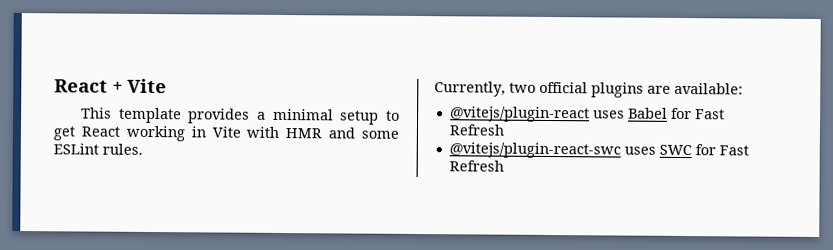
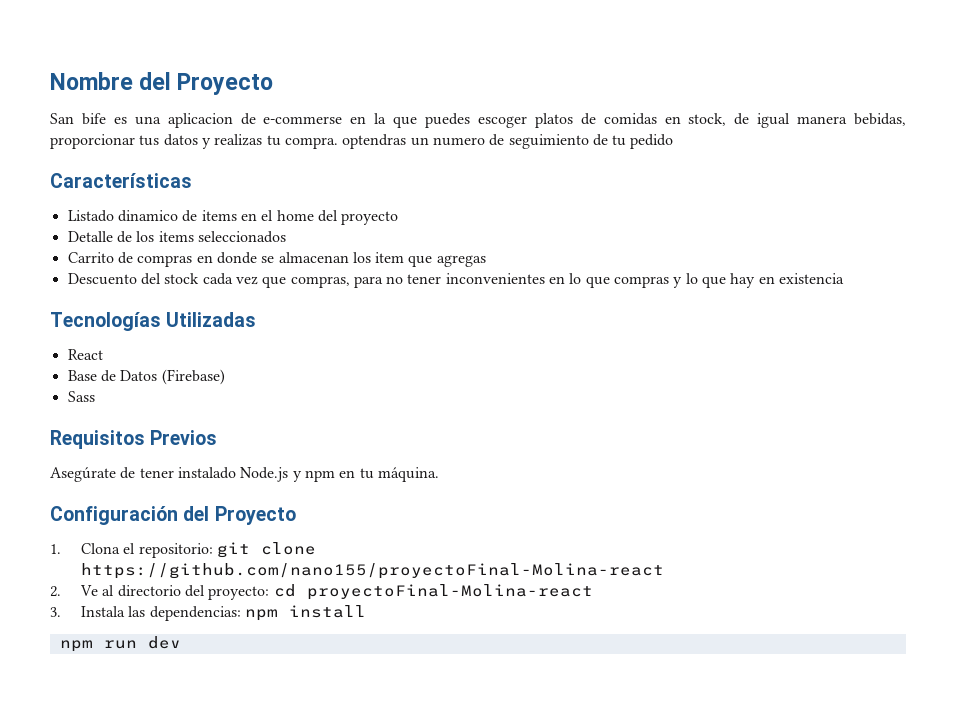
[54,78,167,94] [81,107,400,125] [53,125,399,142] [53,143,143,155] [434,81,743,98] [449,106,725,123] [448,124,505,136] [448,142,749,159] [448,160,504,172] React + Vite // This template provides a minimal setup to get React working in Vite with HMR and some ESLint rules. // Currently, two official plugins are available: // @vitejs/plugin-react uses Babel for Fast Refresh // @vitejs/plugin-react-swc uses SWC for Fast Refresh -> [50,72,274,95] [50,113,906,128] [50,134,674,149] [50,173,192,188] [67,210,399,225] [67,231,286,243] [67,252,486,267] [67,273,845,288] [50,312,257,331] [67,349,103,360] [67,369,225,385] [67,391,95,402] [50,430,218,449] [50,467,439,482] [50,506,296,525] [50,542,316,558] [81,563,665,579] [50,584,593,600] [50,605,366,621] [59,636,181,652] Nombre del Proyecto // San bife es una aplicacion de e-commerse en la que puedes escoger platos de comidas en stock, de igual manera bebidas, proporcionar tus datos y realizas tu compra. optendras un numero de seguimiento de tu pedido // Características // Listado dinamico de items en el home del proyecto // Detalle de los items seleccionados // Carrito de compras en donde se almacenan los item que agregas // Descuento del stock cada vez que compras, para no tener inconvenientes en lo que compras y lo que hay en existencia // Tecnologías Utilizadas // React // Base de Datos (Firebase) // Sass // Requisitos Previos // Asegúrate de tener instalado Node.js y npm en tu máquina. // Configuración del Proyecto // 1. Clona el repositorio: git clone https://github.com/nano155/proyectoFinal-Molina-react // 2. Ve al directorio del proyecto: cd proyectoFinal-Molina-react // 3. Instala las dependencias: npm install // npm run dev

